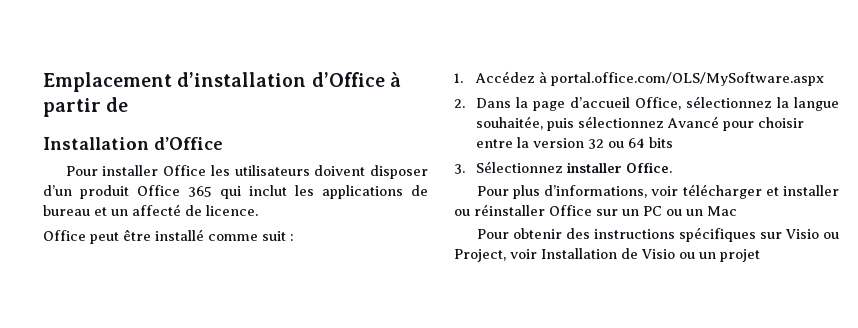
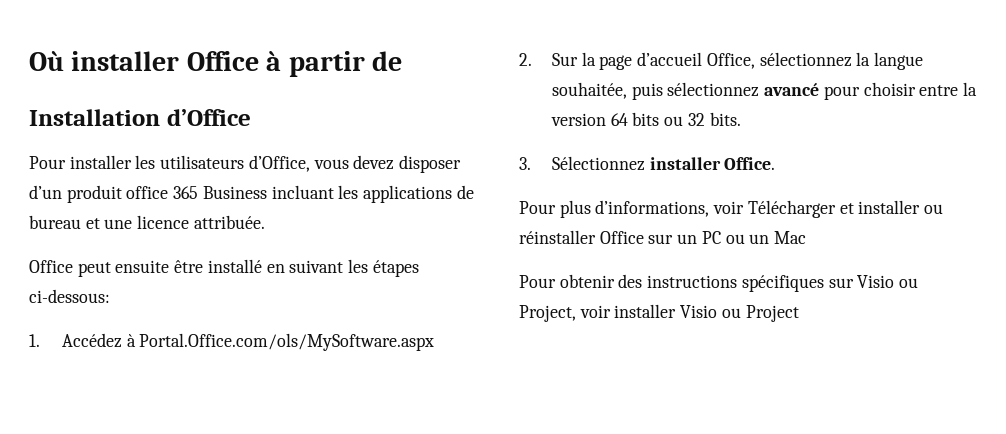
[43,72,385,92] Emplacement d’installation d’Office -> [29,51,259,71] Où installer Office
[163,165,207,176] Office -> (132, 162) none
[314,165,428,179] [43,185,287,199] doivent disposer d’un produit Office 365 qui inclut -> [248,155,462,173] [29,185,334,203] d’Office, vous devez disposer d’un produit office 365 Business incluant
[111,204,258,216] un affecté de licence. -> [104,215,265,229] une licence attribuée.
(119, 238) none -> [115,260,170,273] ensuite
[208,231,294,241] comme suit : -> [266,259,419,277] [29,289,110,303] en suivant les étapes ci-dessous:
[550,72,824,86] portal.office.com/OLS/MySoftware.aspx -> [139,333,435,351] Portal.Office.com/ols/MySoftware.aspx
[475,98,511,108] Dans -> [551,53,578,66] Sur
[666,116,719,128] Avancé -> [764,83,820,96] avancé
[587,139,624,149] 32 ou -> (606, 119) none
(673, 142) none -> [664,112,741,126] ou 32 bits.
[682,184,762,199] télécharger -> [747,200,836,218] Télécharger
[541,248,760,262] Installation de Visio ou un projet -> [614,304,799,322] installer Visio ou Project

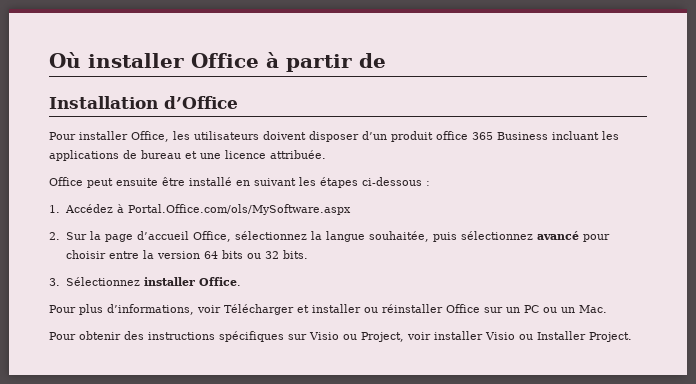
(132, 162) none -> [131,131,169,142] Office,
[248,155,395,172] d’Office, vous devez -> [263,131,306,140] doivent
[29,289,110,303] ci-dessous: -> [362,177,430,186] ci-dessous :
[774,231,807,244] Mac -> [579,305,607,313] Mac.
[745,305,799,322] Project -> [537,331,632,342] Installer Project.

